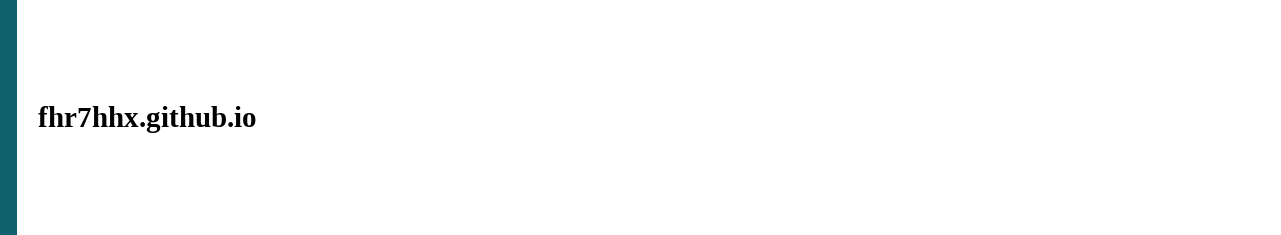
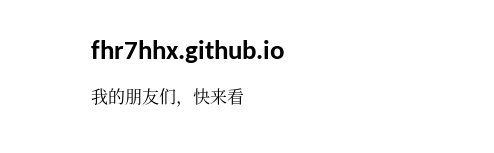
(257, 119) none -> [91,88,244,107] // 我的朋友们，快来看

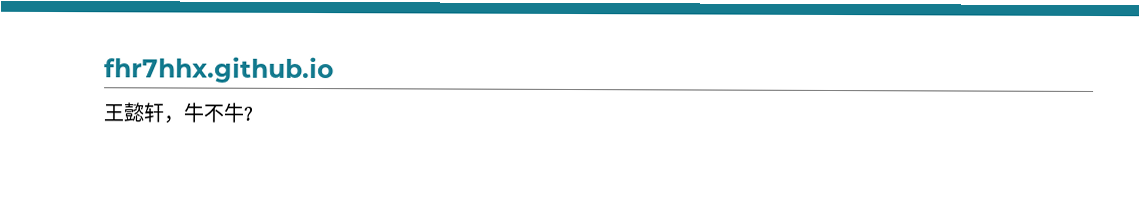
[91,88,244,107] 我的朋友们，快来看 -> [103,102,253,124] 王懿轩，牛不牛?

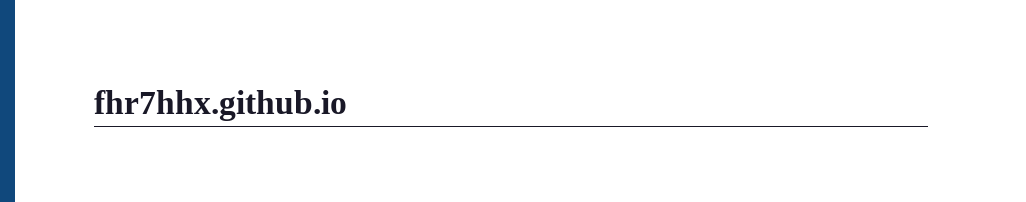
[103,102,253,124] // 王懿轩，牛不牛? -> (347, 105) none

